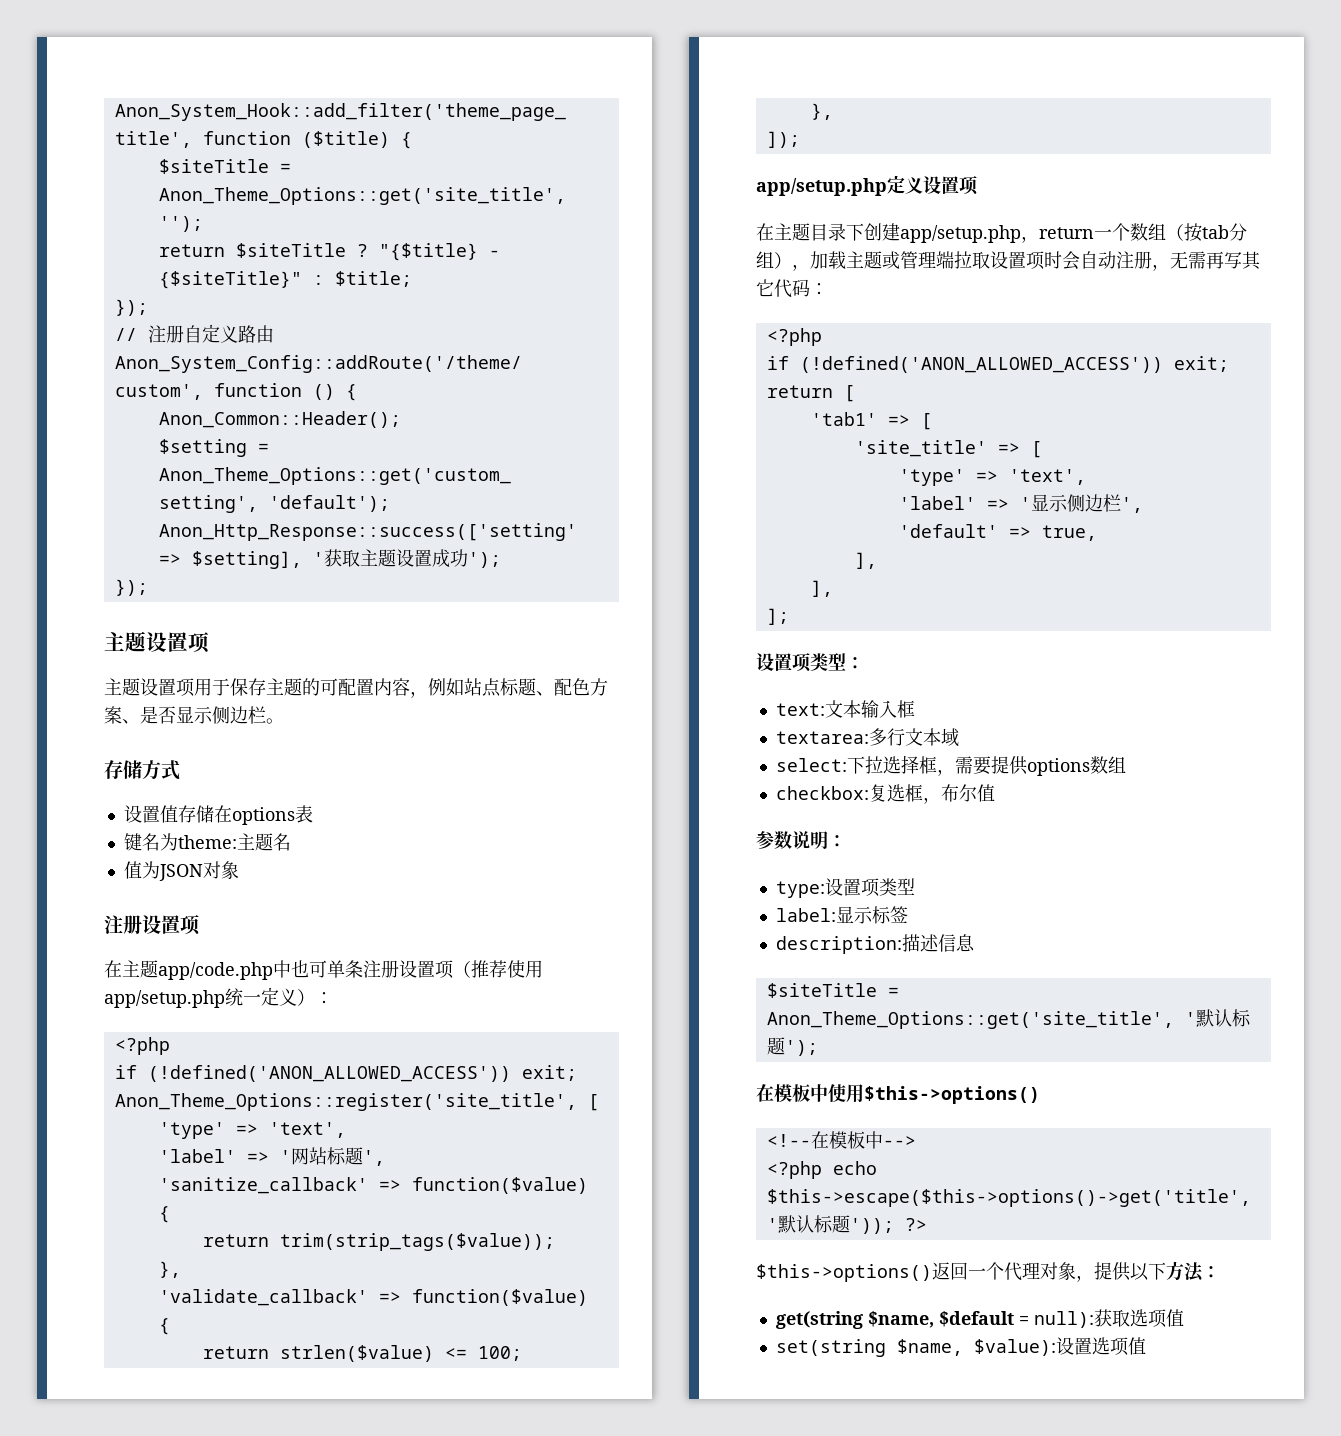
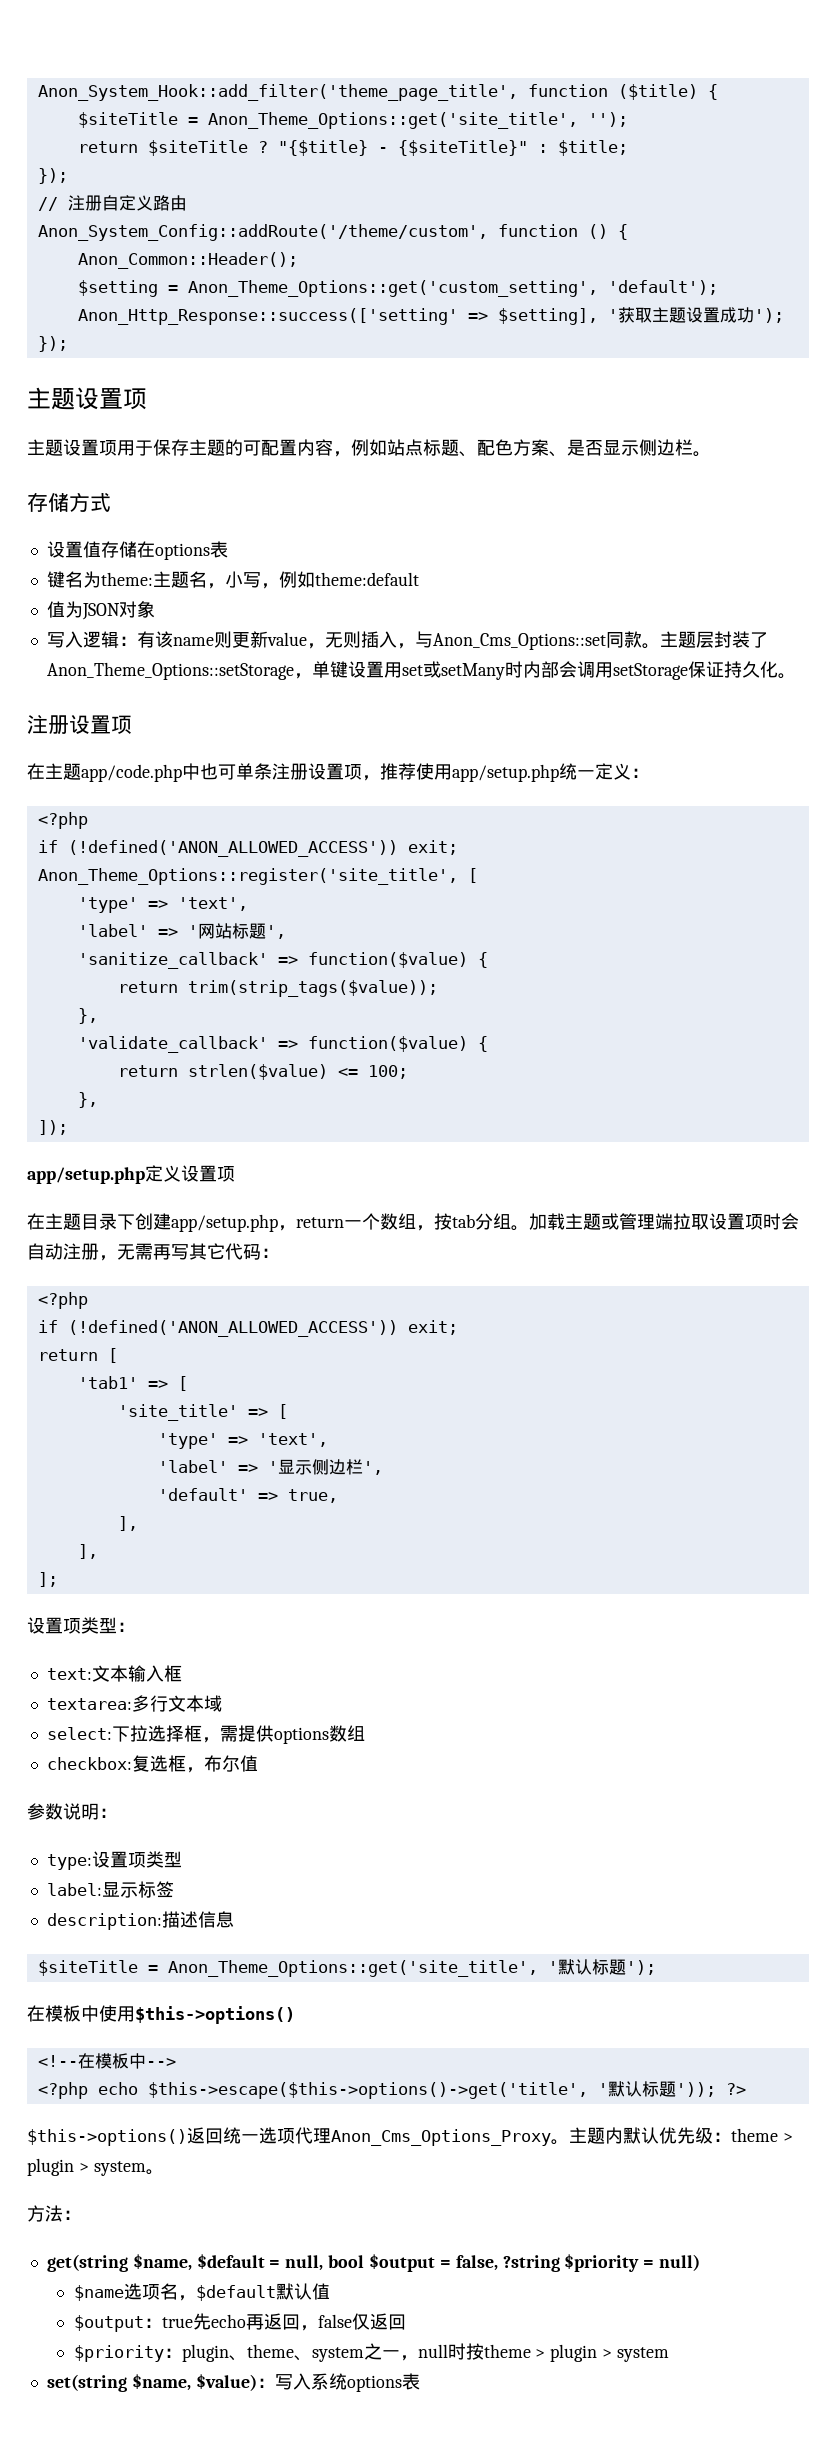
(291, 842) none -> [206,571,419,589] ，小写，例如theme:default
(239, 870) none -> [46,631,768,650] [46,661,796,680] // 写入逻辑：有该name则更新value，无则插入，与Anon_Cms_Options::set同款。主题层封装了Anon_Theme_Options::setStorage，单键设置用set或setMany时内部会调用setStorage保证持久化。
[453,961,471,978] （ -> [362,775,380,781] ，
[297,989,315,1006] ） -> (631, 771) none
[1166,224,1184,241] （ -> [416,1225,434,1231] ，
[774,252,810,271] ）， -> [511,1225,529,1231] 。
[972,756,991,775] 要 -> (238, 1733) none
[968,1262,1166,1282] 一个代理对象，提供以下 -> [223,2127,793,2146] [27,2158,164,2176] 统一选项代理Anon_Cms_Options_Proxy。主题内默认优先级：theme > plugin > system。 //
[1033,1309,1184,1328] [775,1337,1146,1357] null):获取选项值 // set(string $name, $value):设置选项值 -> [285,2254,701,2272] [73,2283,330,2301] [73,2313,406,2332] [73,2343,670,2362] [46,2373,420,2392] null, bool $output = false, ?string $priority = null) // $name选项名，$default默认值 // $output：true先echo再返回，false仅返回 // $priority：plugin、theme、system之一，null时按theme > plugin > system // set(string $name, $value)：写入系统options表

